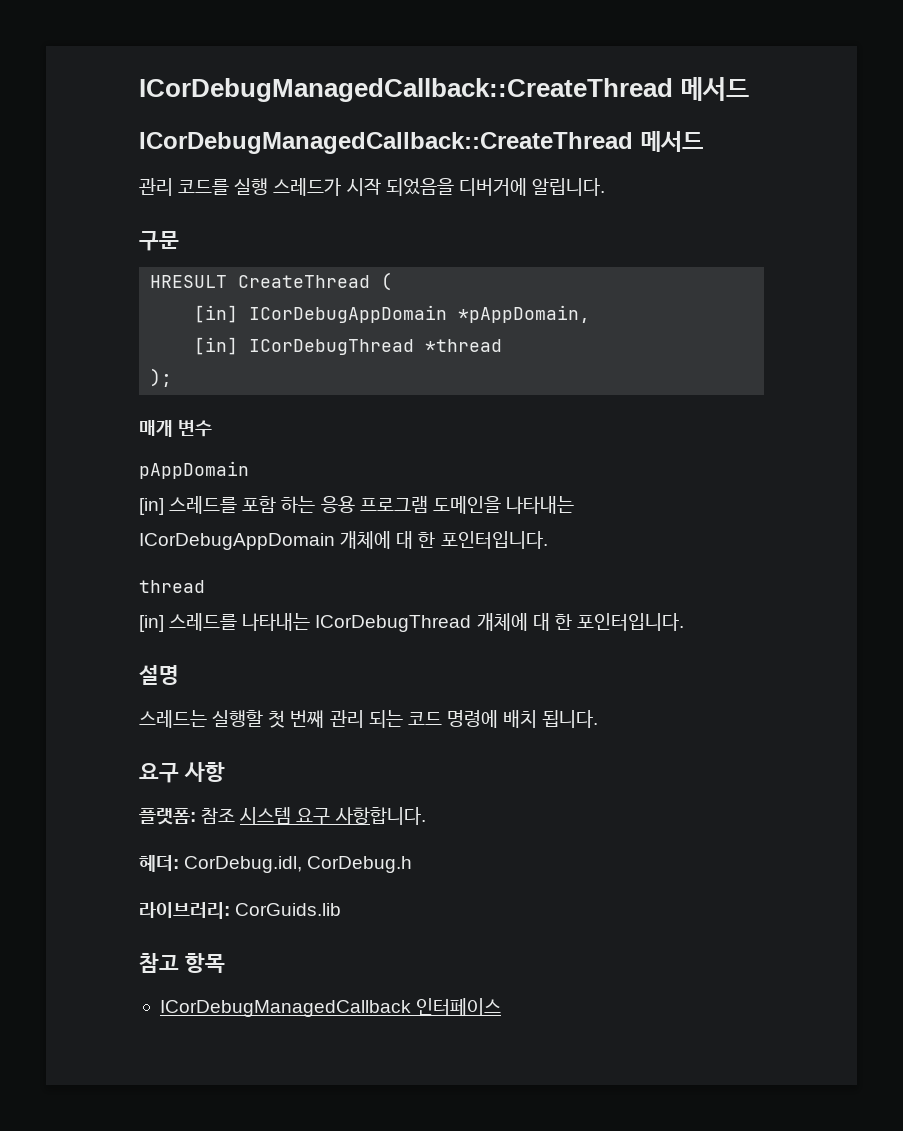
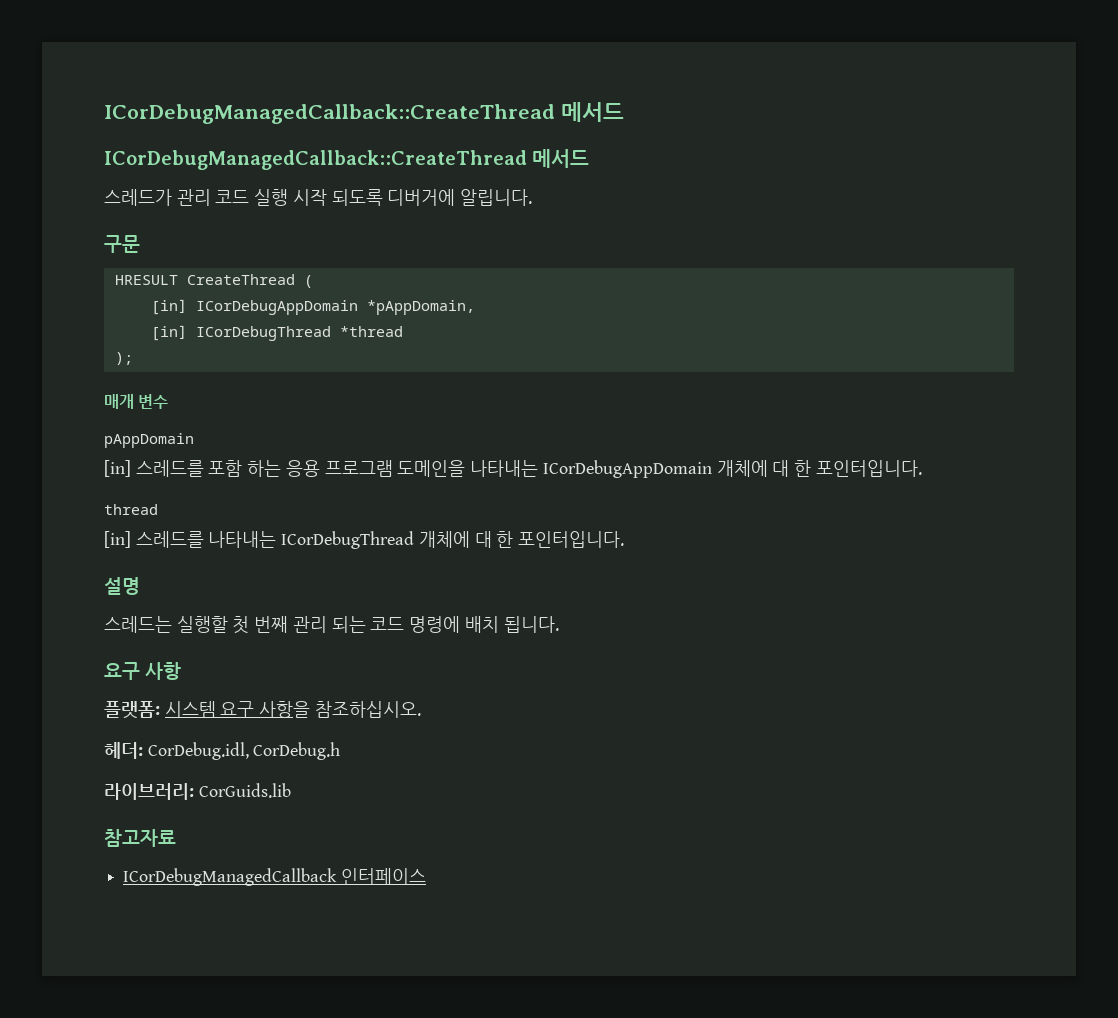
[139,178,454,196] 관리 코드를 실행 스레드가 시작 되었음을 -> [104,189,383,206] 스레드가 관리 코드 실행 시작 되도록
[201,807,236,824] 참조 -> (160, 710) none
[334,807,426,825] 사항합니다. -> [259,701,421,718] 사항을 참조하십시오.
[139,953,225,973] 참고 항목 -> [104,829,176,847] 참고자료

